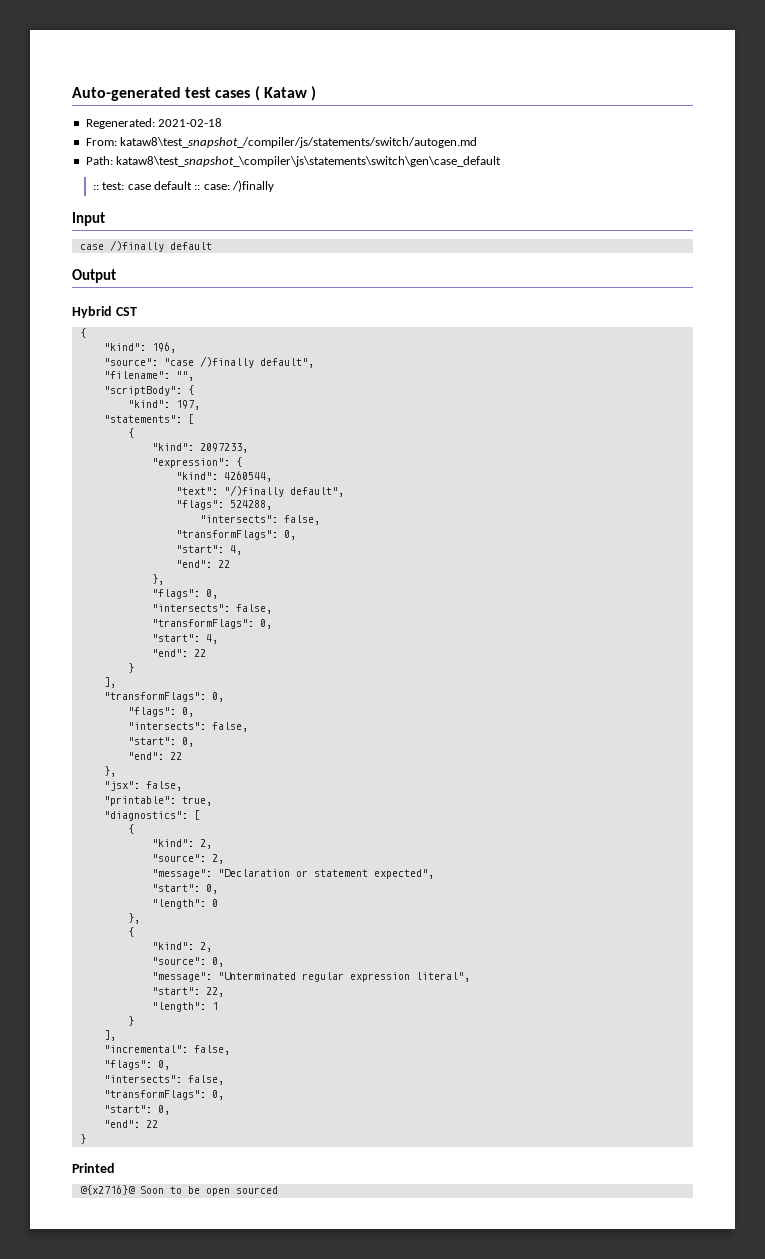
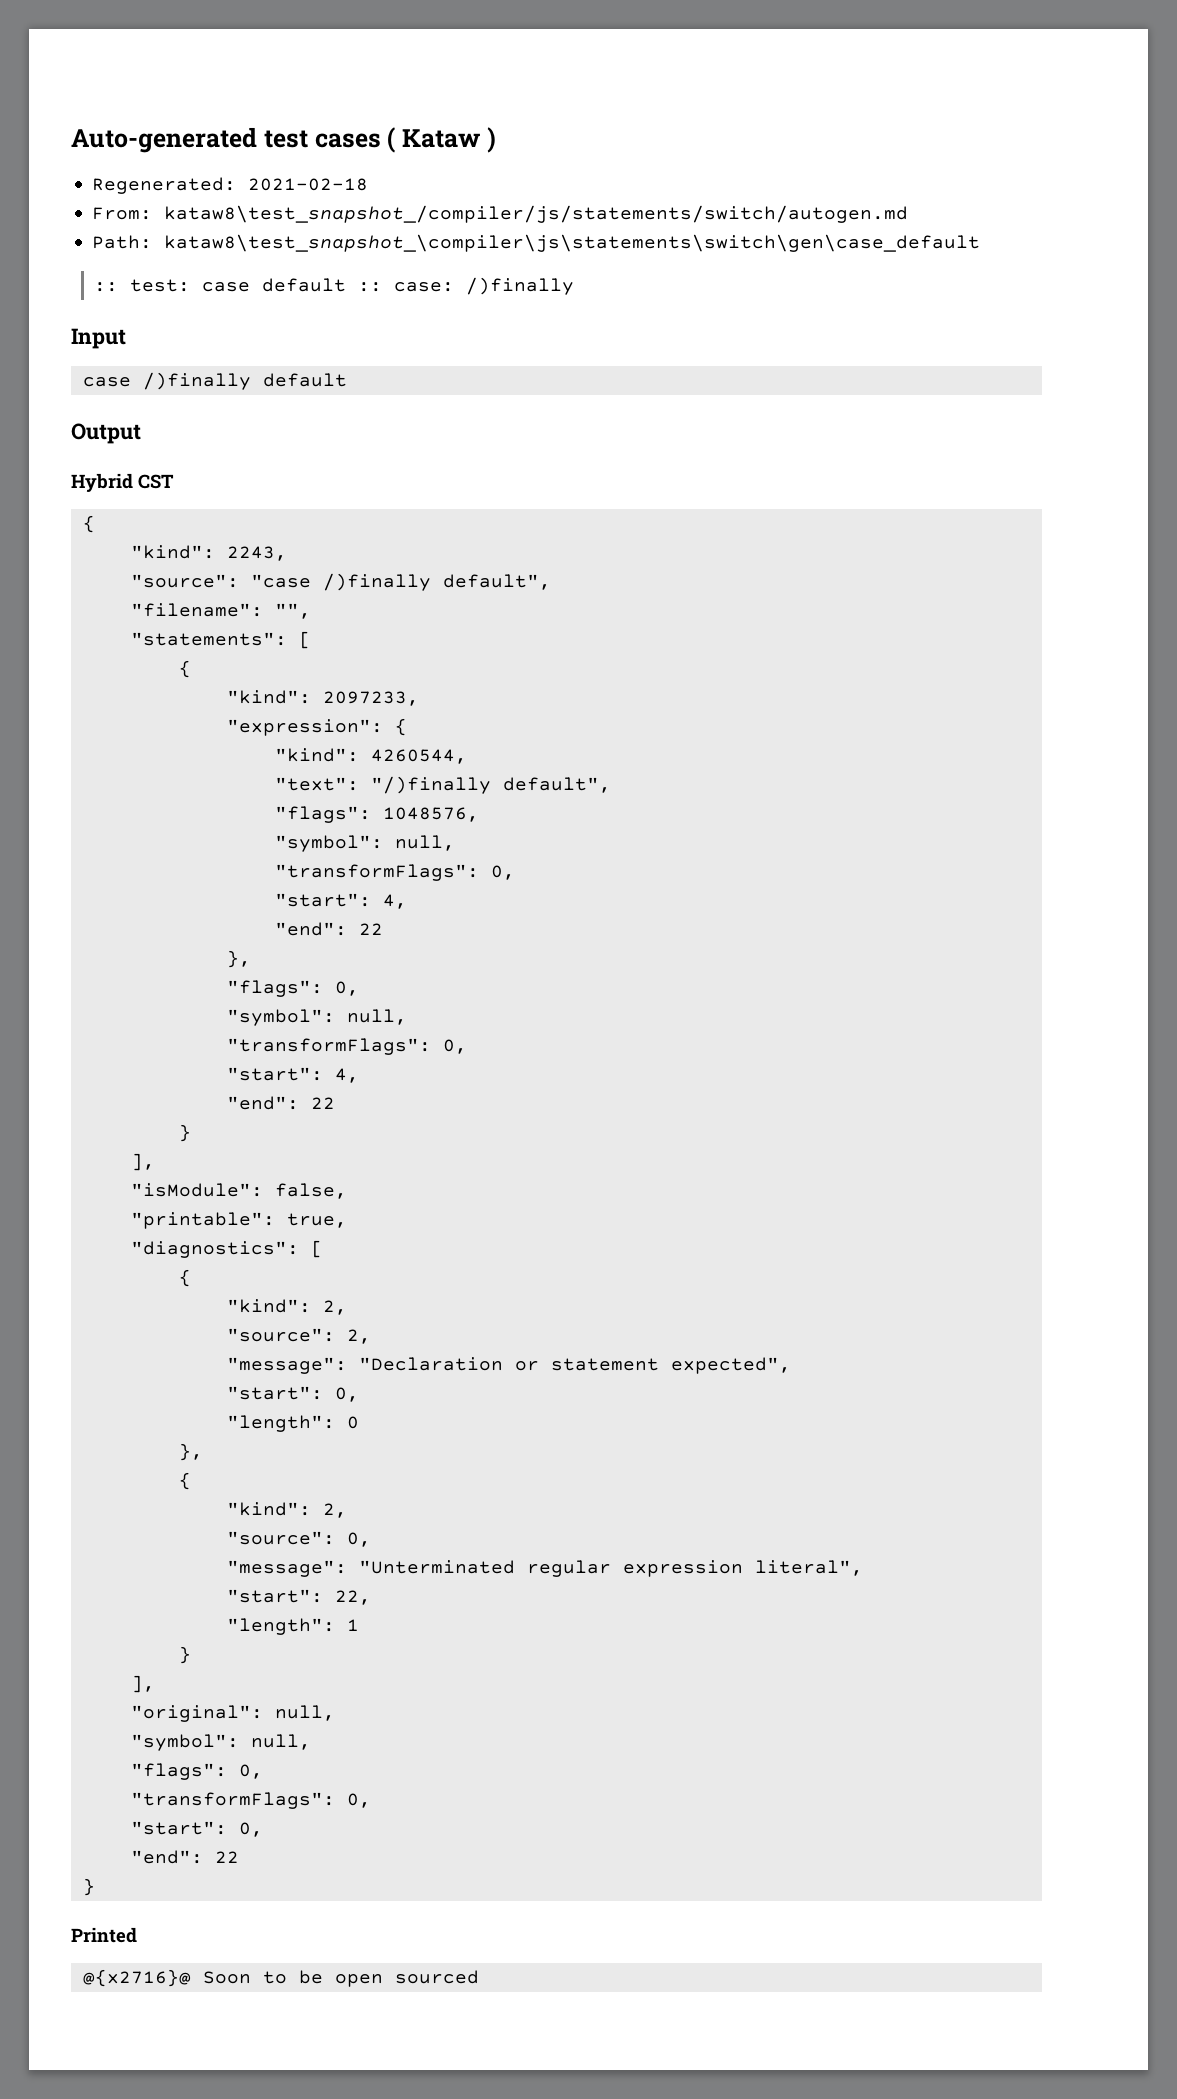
[151,342,176,353] 196, -> [226,546,287,561] 2243,
[103,385,194,396] [127,400,200,410] // "scriptBody": { // "kind": 197, -> (311, 611) none
[229,500,272,510] [199,515,320,525] 524288, // "intersects": false, -> [382,807,479,822] [274,835,455,852] 1048576, // "symbol": null,
[151,604,272,614] "intersects": false, -> [226,1009,407,1026] "symbol": null,
[103,692,224,702] [127,707,194,717] [127,722,248,732] [127,737,194,747] [127,752,182,760] [103,766,116,777] [103,781,140,791] "transformFlags": 0, // "flags": 0, // "intersects": false, // "start": 0, // "end": 22 // }, // "jsx": -> [130,1183,263,1197] "isModule":
[103,1045,230,1055] [103,1060,170,1070] [103,1075,224,1085] "incremental": false, // "flags": 0, // "intersects": false, -> [130,1705,335,1722] [130,1734,311,1751] [130,1763,263,1780] "original": null, // "symbol": null, // "flags": 0,

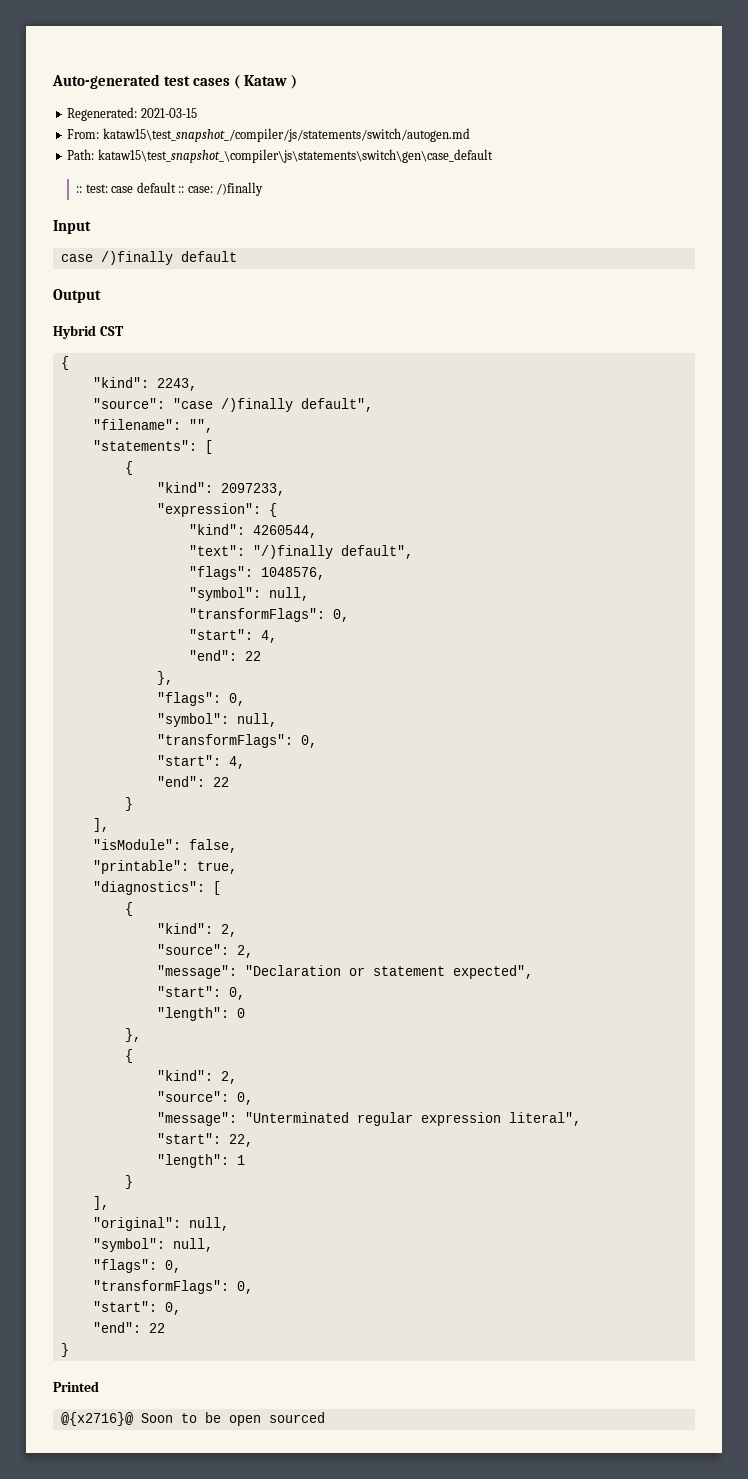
[248,178,369,191] 2021-02-18 -> [140,108,197,118] 2021-03-15
[164,205,909,223] kataw8\test_snapshot_/compiler/js/statements/switch/autogen.md -> [102,128,470,142] kataw15\test_snapshot_/compiler/js/statements/switch/autogen.md
[164,234,981,252] kataw8\test_snapshot_\compiler\js\statements\switch\gen\case_default -> [97,149,493,163] kataw15\test_snapshot_\compiler\js\statements\switch\gen\case_default

